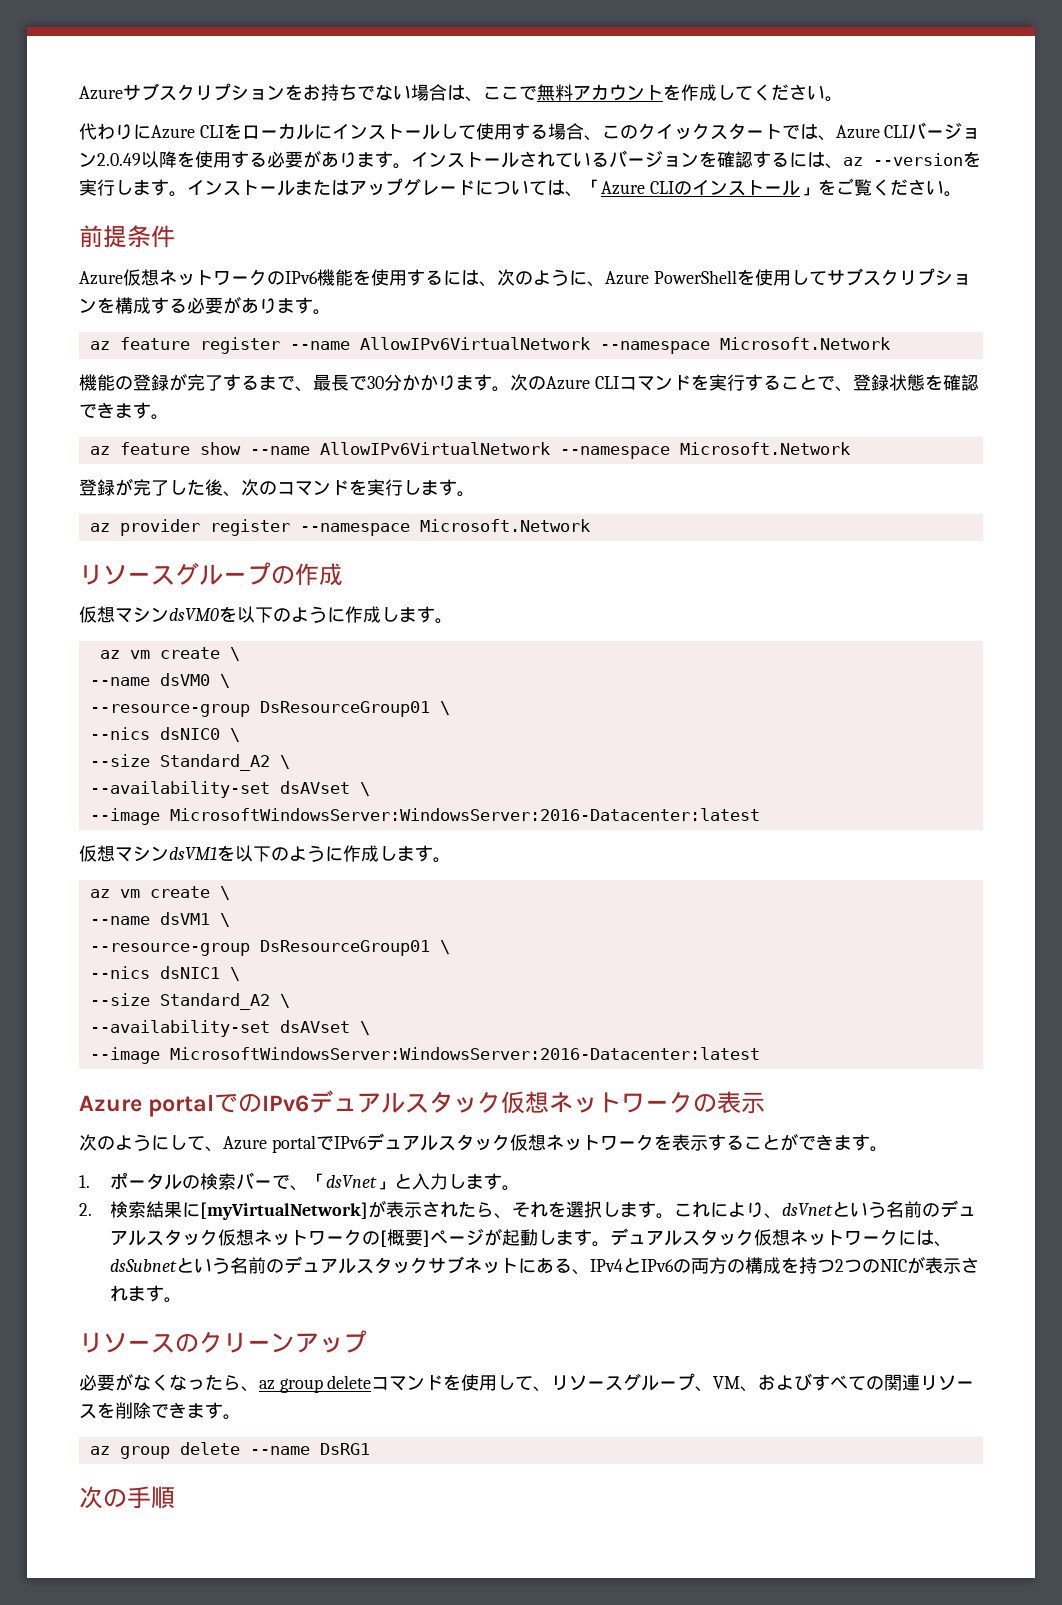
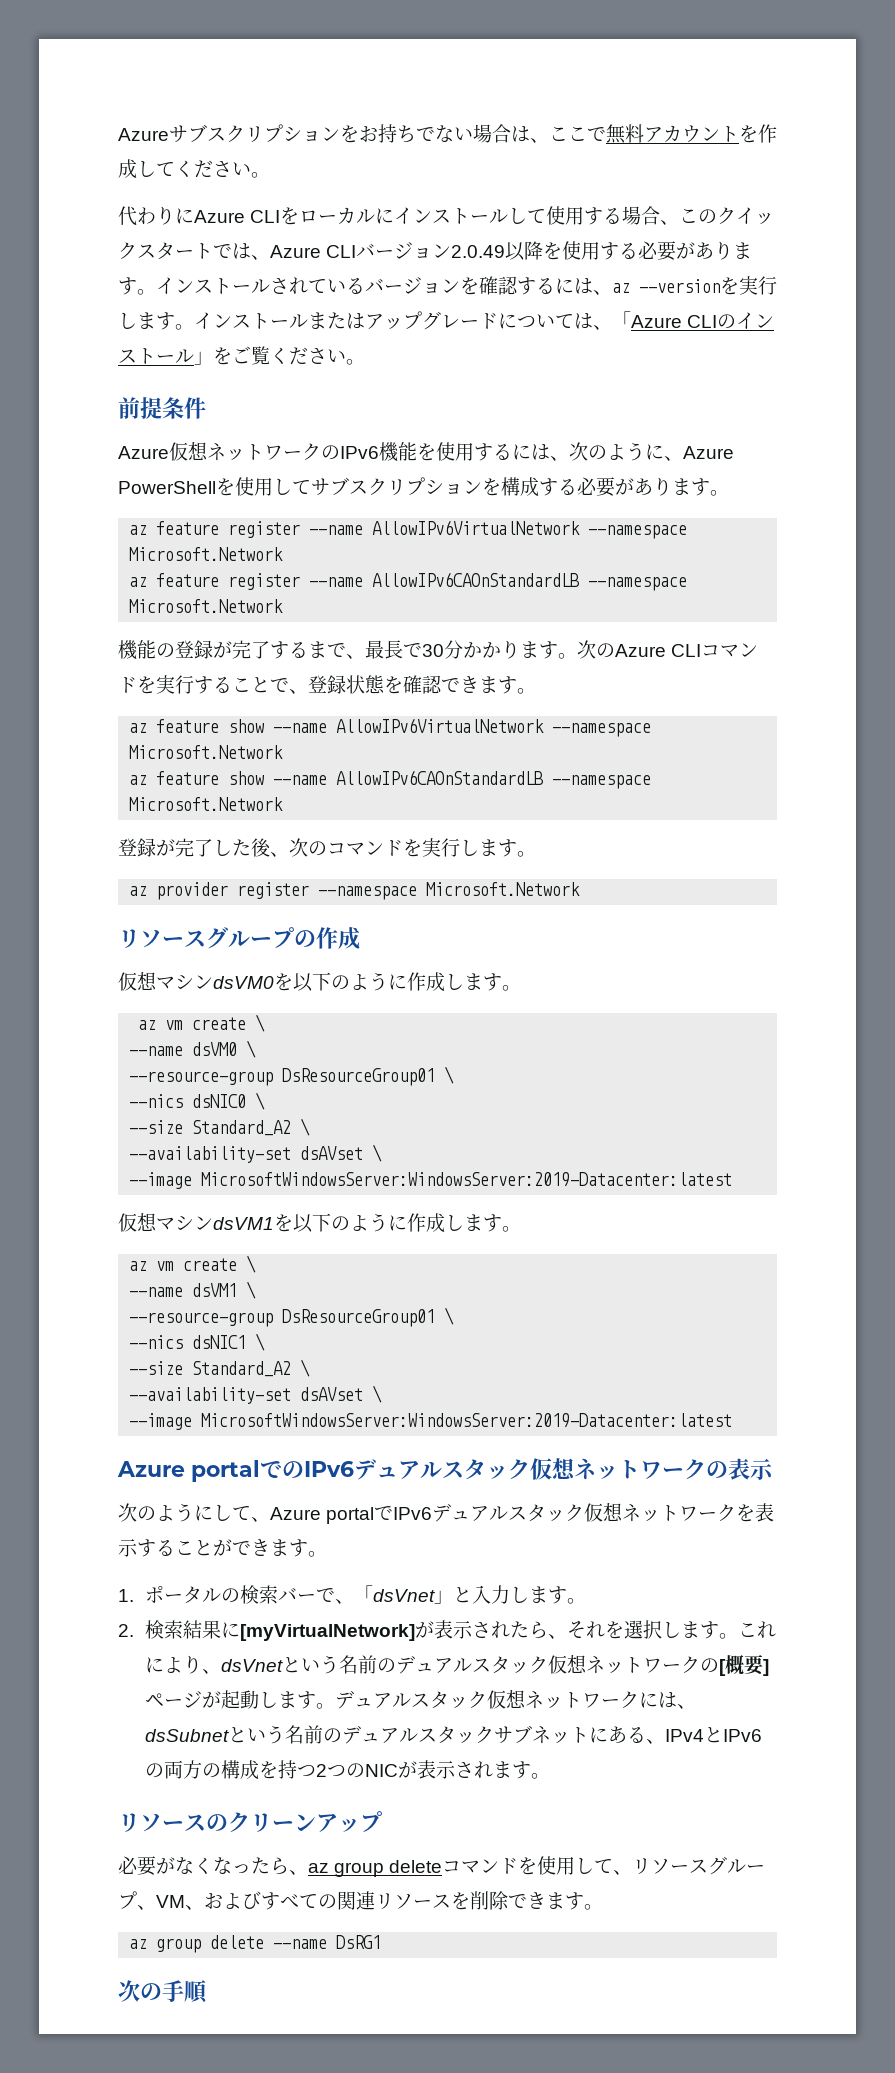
(890, 343) none -> [129,572,688,591] [129,599,284,613] // az feature register --name AllowIPv6CAOnStandardLB --namespace Microsoft.Network
(850, 448) none -> [129,770,652,789] [129,797,284,811] // az feature show --name AllowIPv6CAOnStandardLB --namespace Microsoft.Network
[169,808,760,821] MicrosoftWindowsServer:WindowsServer:2016-Datacenter:latest -> [201,1172,733,1187] MicrosoftWindowsServer:WindowsServer:2019-Datacenter:latest
[169,1047,760,1060] MicrosoftWindowsServer:WindowsServer:2016-Datacenter:latest -> [201,1413,733,1428] MicrosoftWindowsServer:WindowsServer:2019-Datacenter:latest

